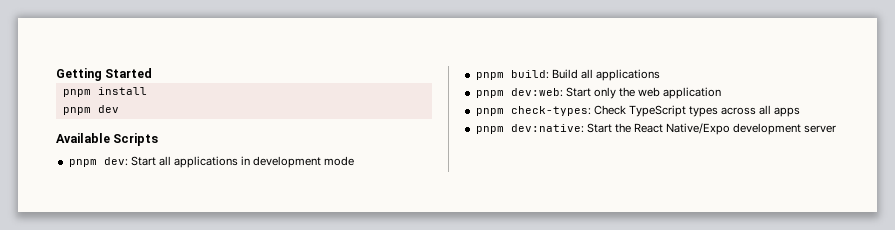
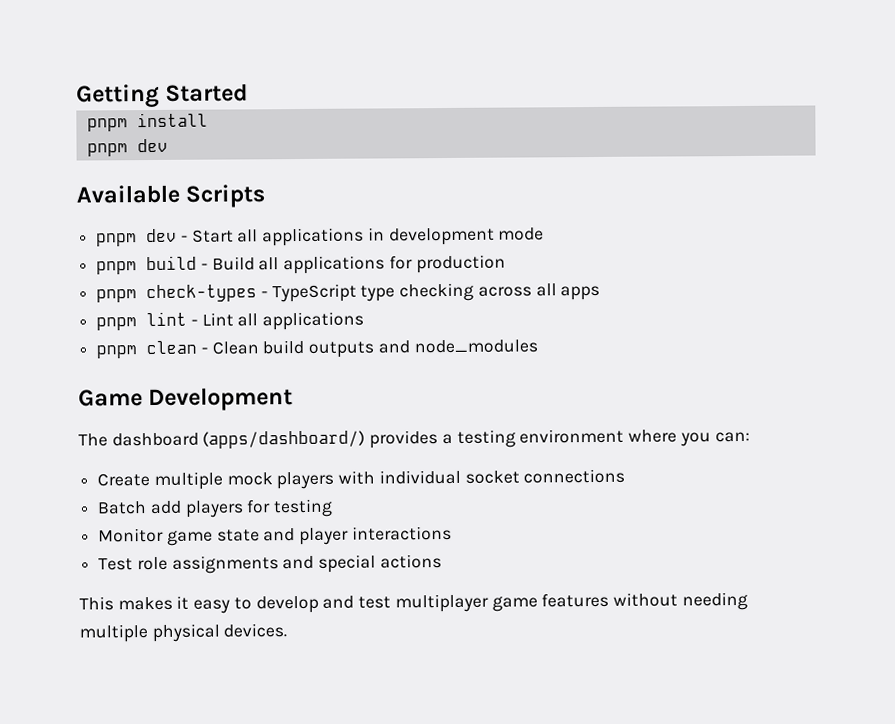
[103,157,128,166] dev: -> [146,228,188,243] dev -
[510,70,549,79] build: -> [146,255,208,271] build -
[475,87,722,99] [475,105,801,117] [475,123,837,135] // pnpm dev:web: Start only the web application // pnpm check-types: Check TypeScript types across all apps // pnpm dev:native: Start the React Native/Expo development server -> [388,254,506,274] [96,282,601,303] [96,311,365,331] [96,339,538,359] [78,387,294,412] [78,428,750,449] [97,468,626,491] [97,498,334,518] [98,525,452,546] [98,554,442,574] [79,591,748,614] [79,623,288,643] for production // pnpm check-types - TypeScript type checking across all apps // pnpm lint - Lint all applications // pnpm clean - Clean build outputs and node_modules // Game Development // The dashboard (apps/dashboard/) provides a testing environment where you can: // Create multiple mock players with individual socket connections // Batch add players for testing // Monitor game state and player interactions // Test role assignments and special actions // This makes it easy to develop and test multiplayer game features without needing multiple physical devices.

